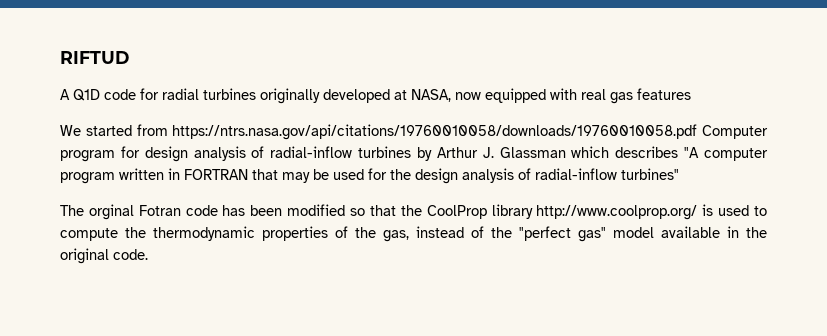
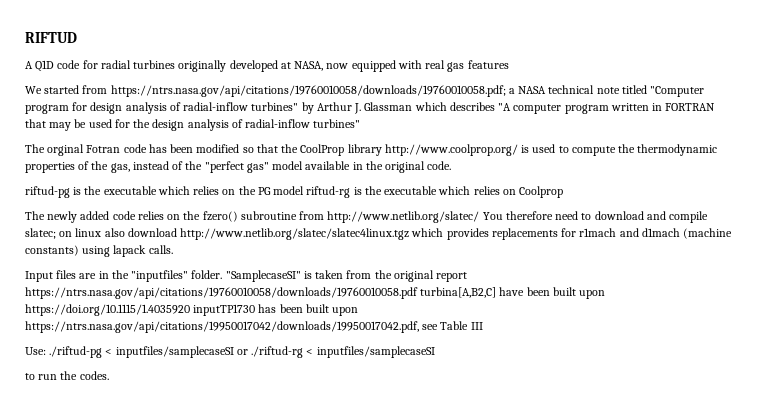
[172,124,768,140] https://ntrs.nasa.gov/api/citations/19760010058/downloads/19760010058.pdf Computer -> [110,85,705,97] https://ntrs.nasa.gov/api/citations/19760010058/downloads/19760010058.pdf; a NASA technical note titled "Computer
[358,146,412,158] turbines -> [251,102,299,111] turbines"
(148, 254) none -> [25,186,564,198] [25,211,709,223] [25,228,733,240] [25,245,173,257] [25,270,468,282] [25,287,606,299] [25,304,359,316] [25,321,483,333] [25,346,435,358] [25,371,109,380] // riftud-pg is the executable which relies on the PG model riftud-rg is the executable which relies on Coolprop // The newly added code relies on the fzero() subroutine from http://www.netlib.org/slatec/ You therefore need to download and compile slatec; on linux also download http://www.netlib.org/slatec/slatec4linux.tgz which provides replacements for r1mach and d1mach (machine constants) using lapack calls. // Input files are in the "inputfiles" folder. "SamplecaseSI" is taken from the original report https://ntrs.nasa.gov/api/citations/19760010058/downloads/19760010058.pdf turbina[A,B2,C] have been built upon https://doi.org/10.1115/1.4035920 inputTP1730 has been built upon https://ntrs.nasa.gov/api/citations/19950017042/downloads/19950017042.pdf, see Table III // Use: ./riftud-pg < inputfiles/samplecaseSI or ./riftud-rg < inputfiles/samplecaseSI // to run the codes.

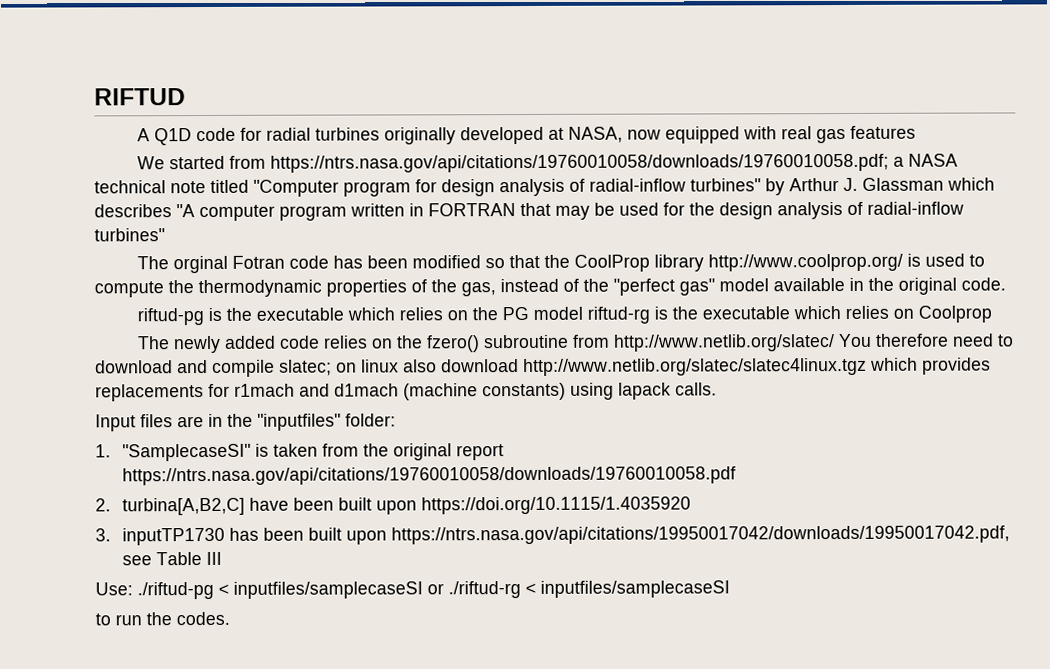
[191,270,223,279] folder. -> [345,413,396,427] [95,444,111,458] folder: // 1.
(418, 293) none -> [95,498,111,512] // 2.
(190, 310) none -> [95,528,111,542] // 3.

